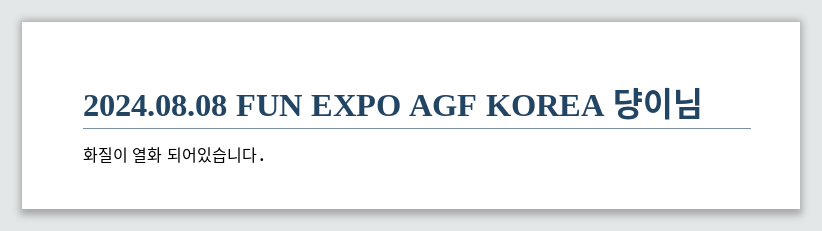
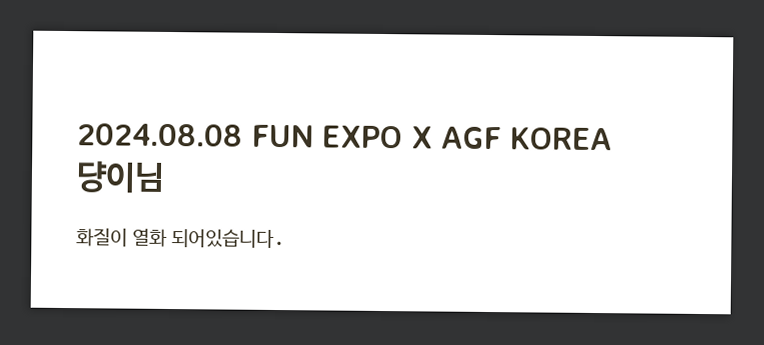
(401, 105) none -> [411,126,433,149] X

